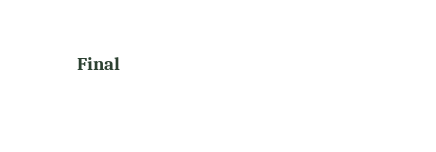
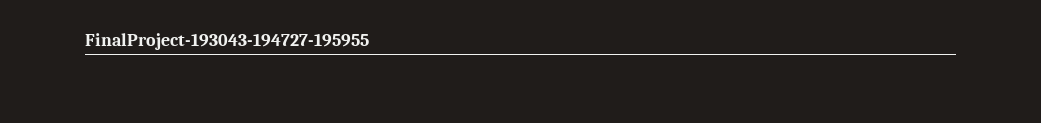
[77,57,120,70] Final -> [85,33,369,50] FinalProject-193043-194727-195955

